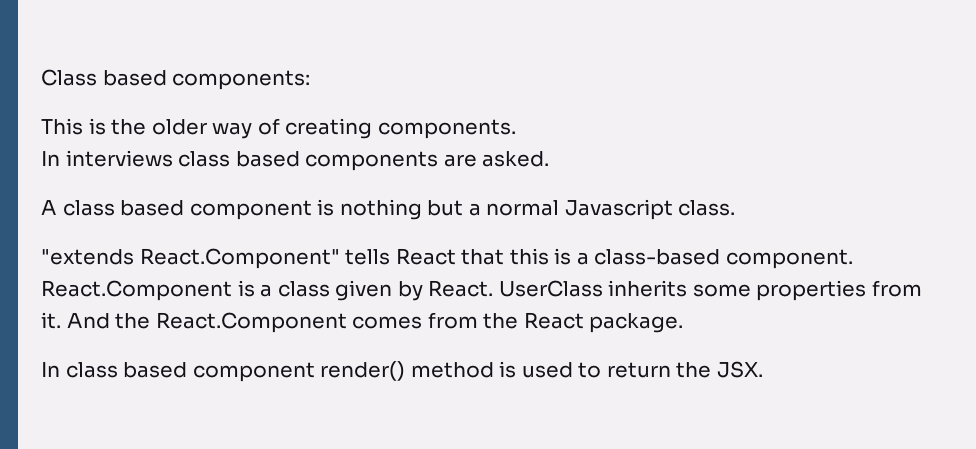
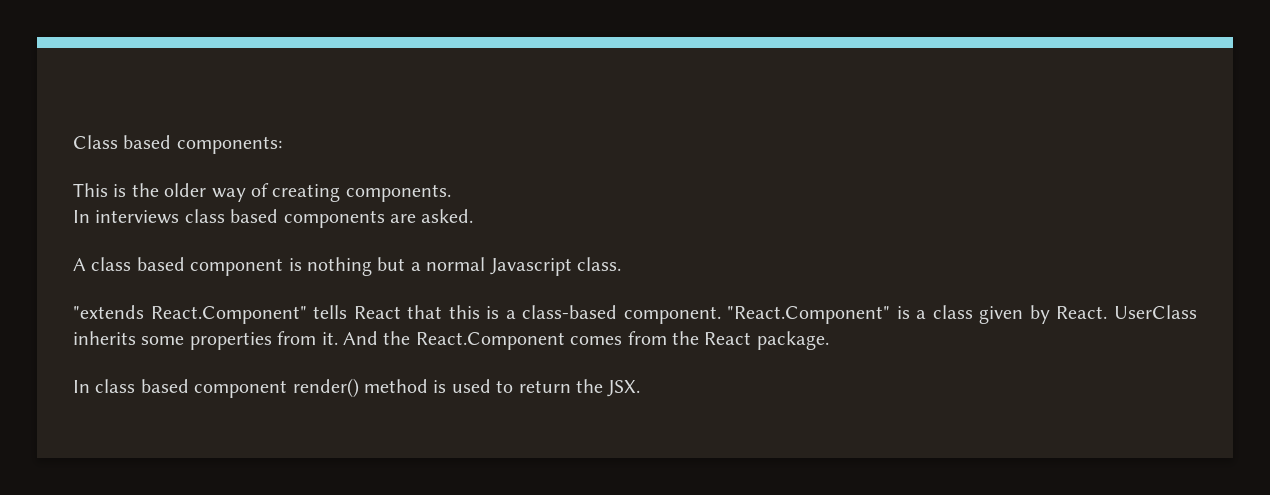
[41,280,232,301] React.Component -> [727,306,891,324] "React.Component"

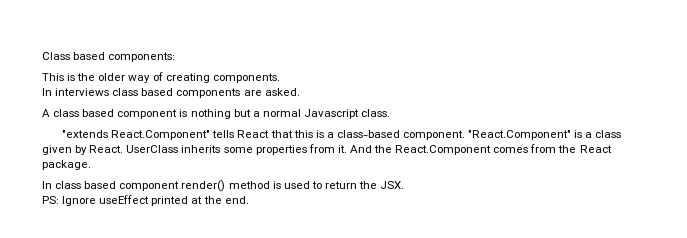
(641, 388) none -> [42,195,249,206] // PS: Ignore useEffect printed at the end.

